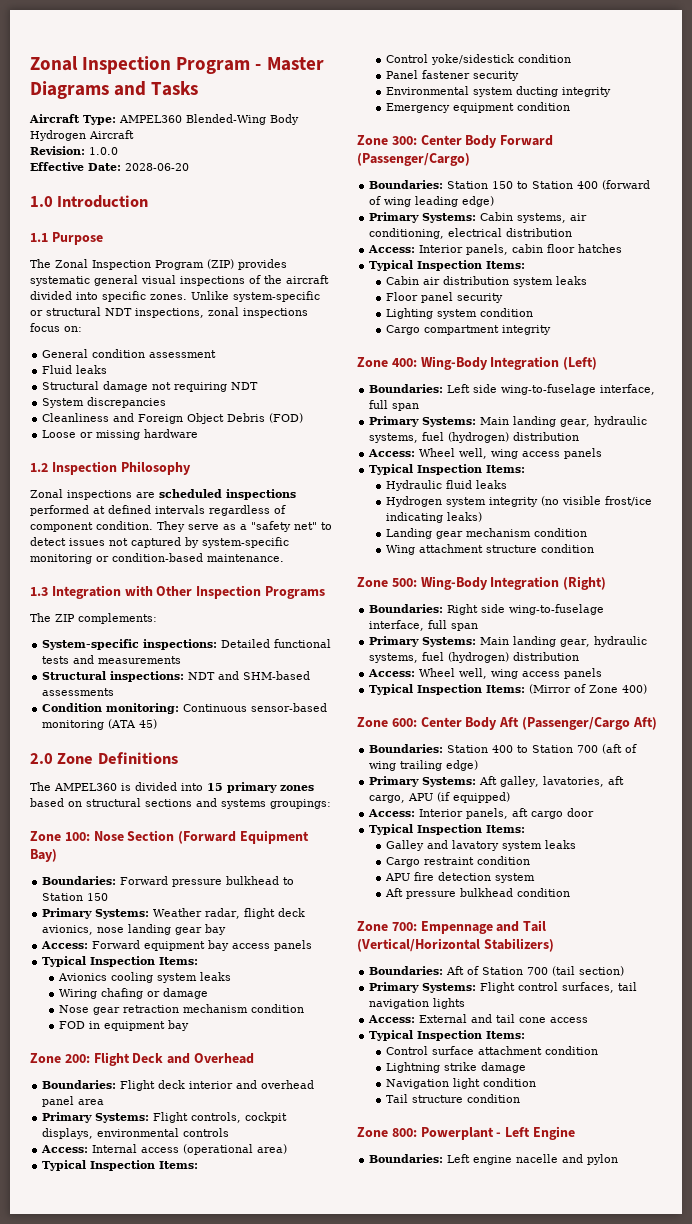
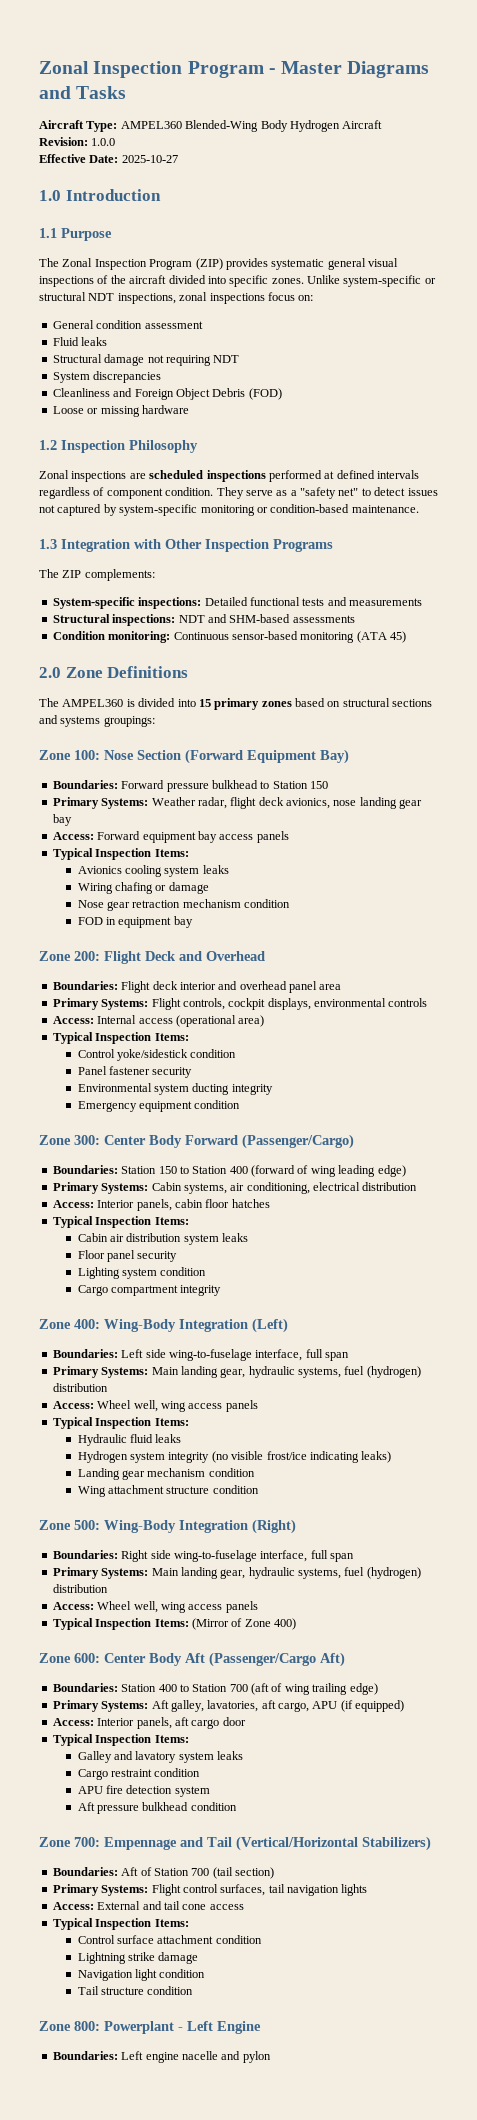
[125,163,189,171] 2028-06-20 -> [121,155,178,163] 2025-10-27

